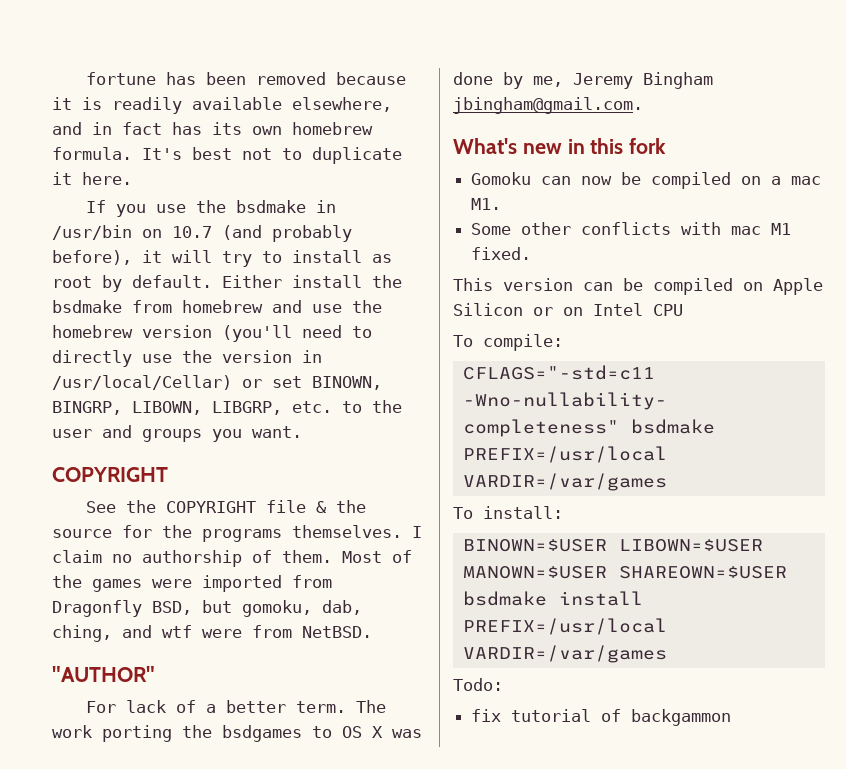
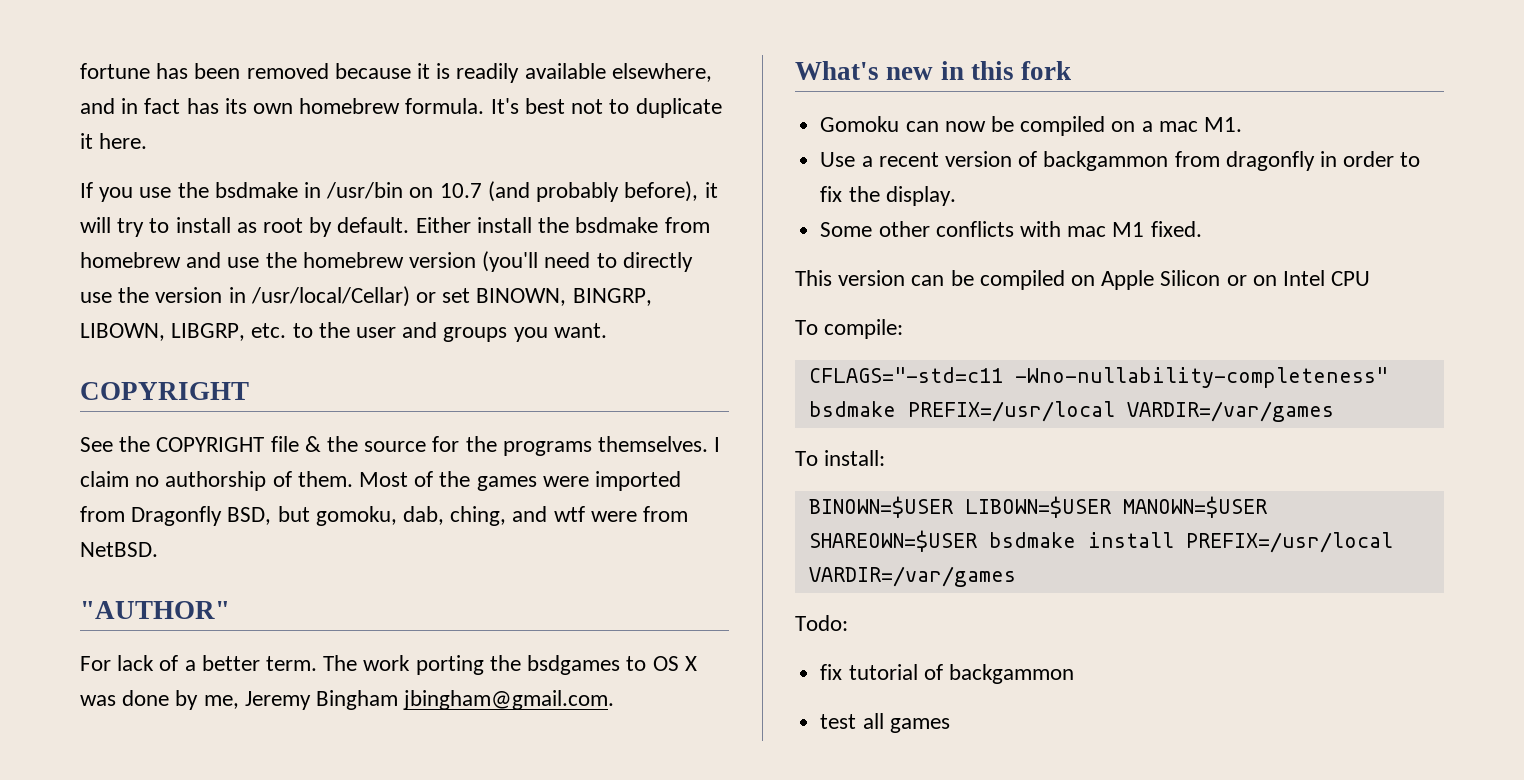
(502, 204) none -> [820,151,1421,171] [820,186,956,206] // Use a recent version of backgammon from dragonfly in order to fix the display.
(732, 717) none -> [820,713,950,733] // test all games

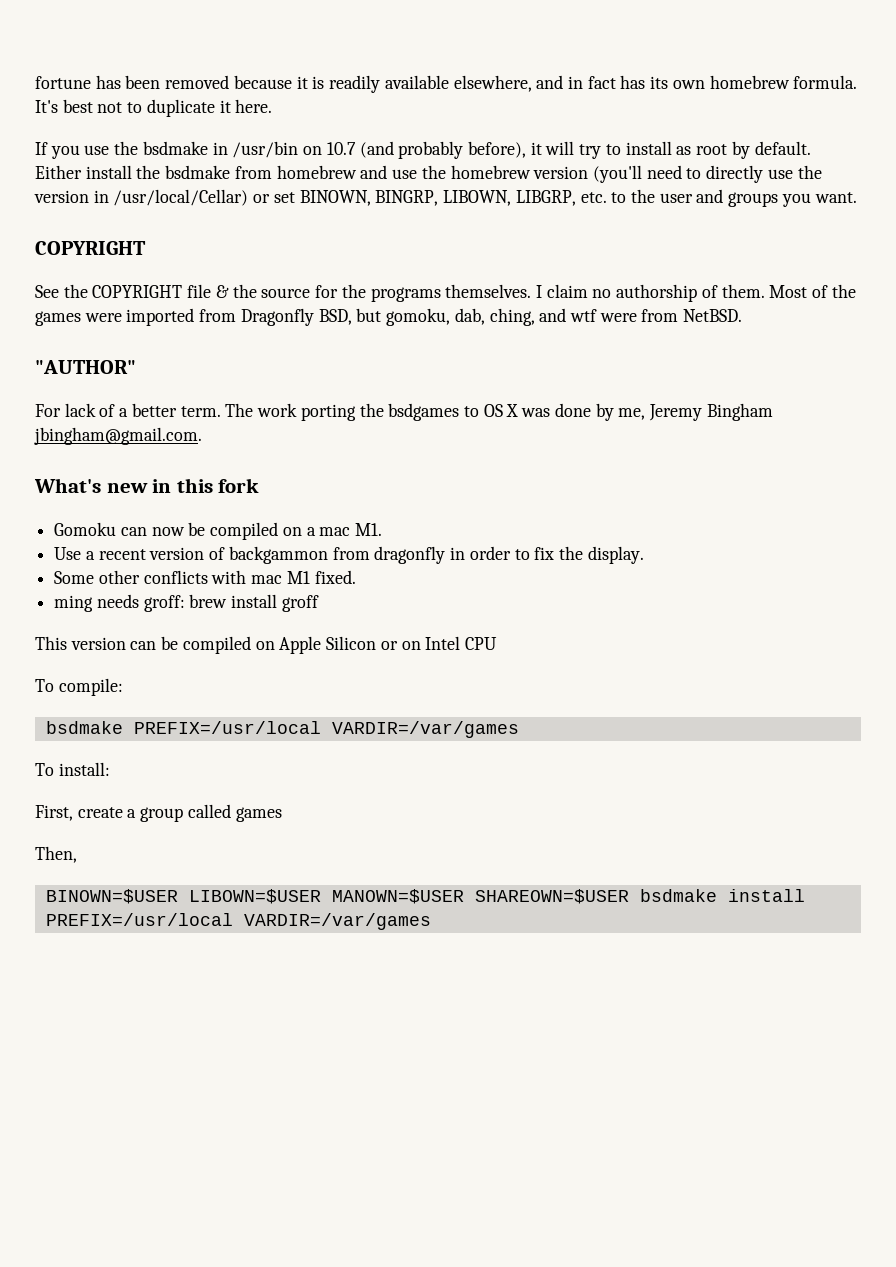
(1202, 229) none -> [54,594,319,612] // ming needs groff: brew install groff
[808,367,1388,388] CFLAGS="-std=c11 -Wno-nullability-completeness" -> (123, 687) none
(886, 458) none -> [35,804,282,822] [35,846,77,863] // First, create a group called games // Then,
[795,615,848,631] [820,664,1074,684] [820,713,950,733] // Todo: // fix tutorial of backgammon // test all games -> (431, 921) none

